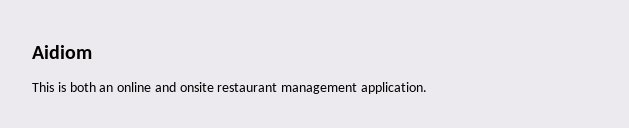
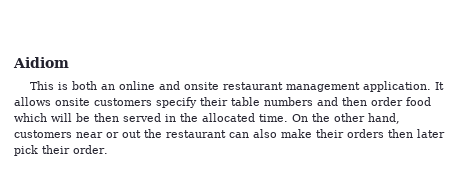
(428, 88) none -> [434,82,444,90] [14,97,431,108] [14,113,400,124] [14,129,445,138] [14,145,108,156] It allows onsite customers specify their table numbers and then order food which will be then served in the allocated time. On the other hand, customers near or out the restaurant can also make their orders then later pick their order.

